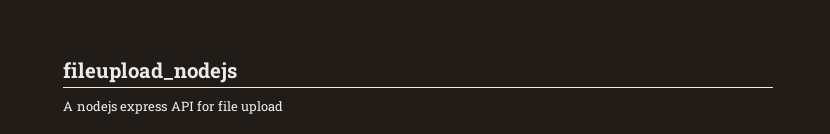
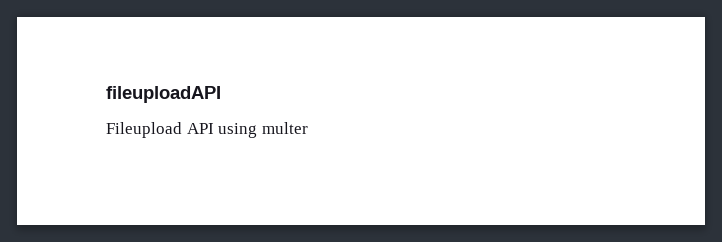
[63,62,237,83] [63,100,284,114] fileupload_nodejs // A nodejs express API for file upload -> [106,86,221,103] [106,122,308,138] fileuploadAPI // Fileupload API using multer

